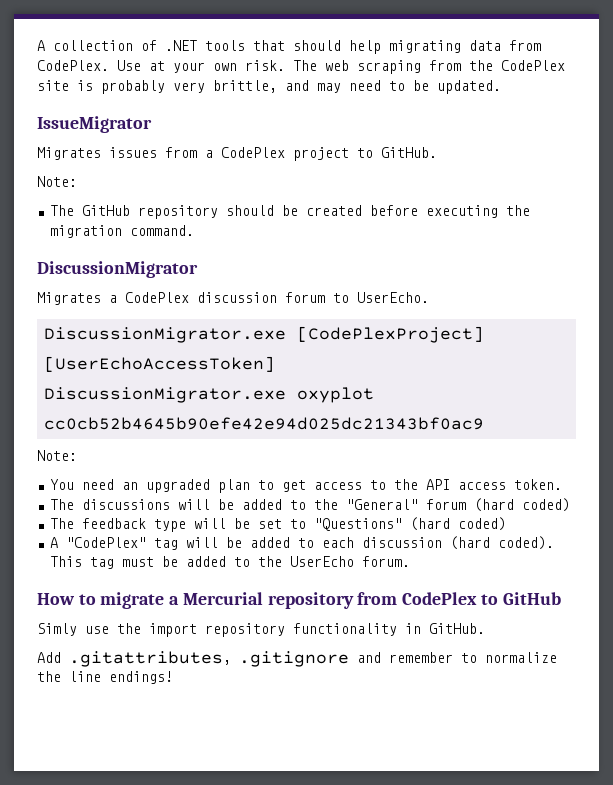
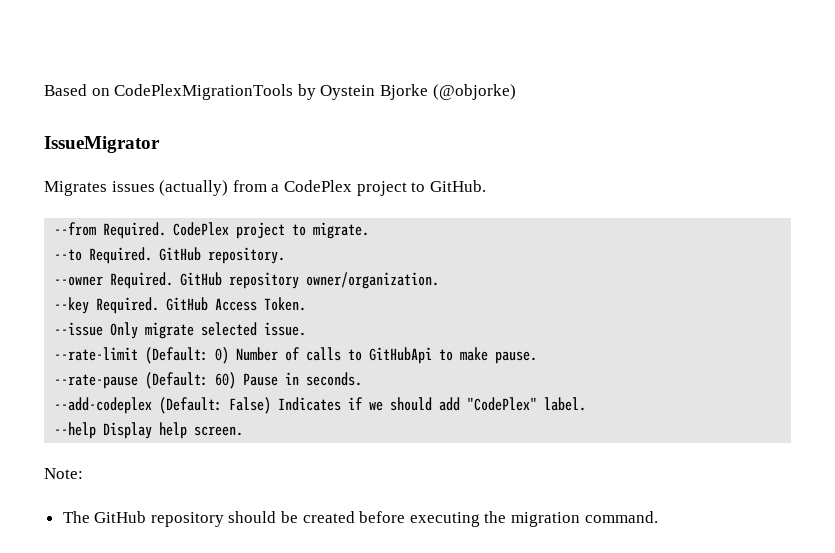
[37,40,541,54] [37,60,565,74] [37,80,501,94] A collection of .NET tools that should help migrating data from CodePlex. Use at your own risk. The web scraping from the CodePlex site is probably very brittle, and may need to be updated. -> [44,84,516,100] Based on CodePlexMigrationTools by Oystein Bjorke (@objorke)
(157, 152) none -> [159,180,229,196] (actually)
(437, 152) none -> [54,222,370,239] [54,247,286,264] [54,272,440,289] [54,297,307,314] [54,322,307,339] [54,347,538,364] [54,372,363,389] [54,397,587,414] [54,422,244,439] // --from Required. CodePlex project to migrate. // --to Required. GitHub repository. // --owner Required. GitHub repository owner/organization. // --key Required. GitHub Access Token. // --issue Only migrate selected issue. // --rate-limit (Default: 0) Number of calls to GitHubApi to make pause. // --rate-pause (Default: 60) Pause in seconds. // --add-codeplex (Default: False) Indicates if we should add "CodePlex" label. // --help Display help screen.
[37,261,198,278] [37,292,429,305] [43,326,484,343] [43,356,275,372] [43,387,374,403] [43,417,484,430] [37,450,77,461] [49,479,562,493] [49,498,570,512] [49,517,506,532] [49,536,554,550] [49,556,410,569] [37,592,561,609] [37,623,485,637] [37,651,557,667] [37,671,173,684] // DiscussionMigrator // Migrates a CodePlex discussion forum to UserEcho. // DiscussionMigrator.exe [CodePlexProject] [UserEchoAccessToken] // DiscussionMigrator.exe oxyplot cc0cb52b4645b90efe42e94d025dc21343bf0ac9 // Note: // You need an upgraded plan to get access to the API access token. // The discussions will be added to the "General" forum (hard coded) // The feedback type will be set to "Questions" (hard coded) // A "CodePlex" tag will be added to each discussion (hard coded). This tag must be added to the UserEcho forum. // How to migrate a Mercurial repository from CodePlex to GitHub // Simly use the import repository functionality in GitHub. // Add .gitattributes, .gitignore and remember to normalize the line endings! -> (658, 517) none

